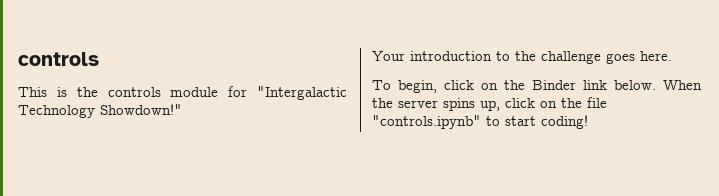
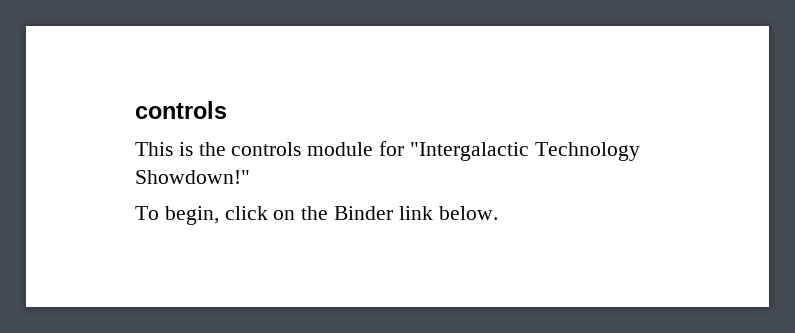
[372,51,672,64] // Your introduction to the challenge goes here. -> (250, 177) none
[663,80,702,90] [372,97,607,111] [372,115,588,129] When the server spins up, click on the file "controls.ipynb" to start coding! -> (498, 213) none

